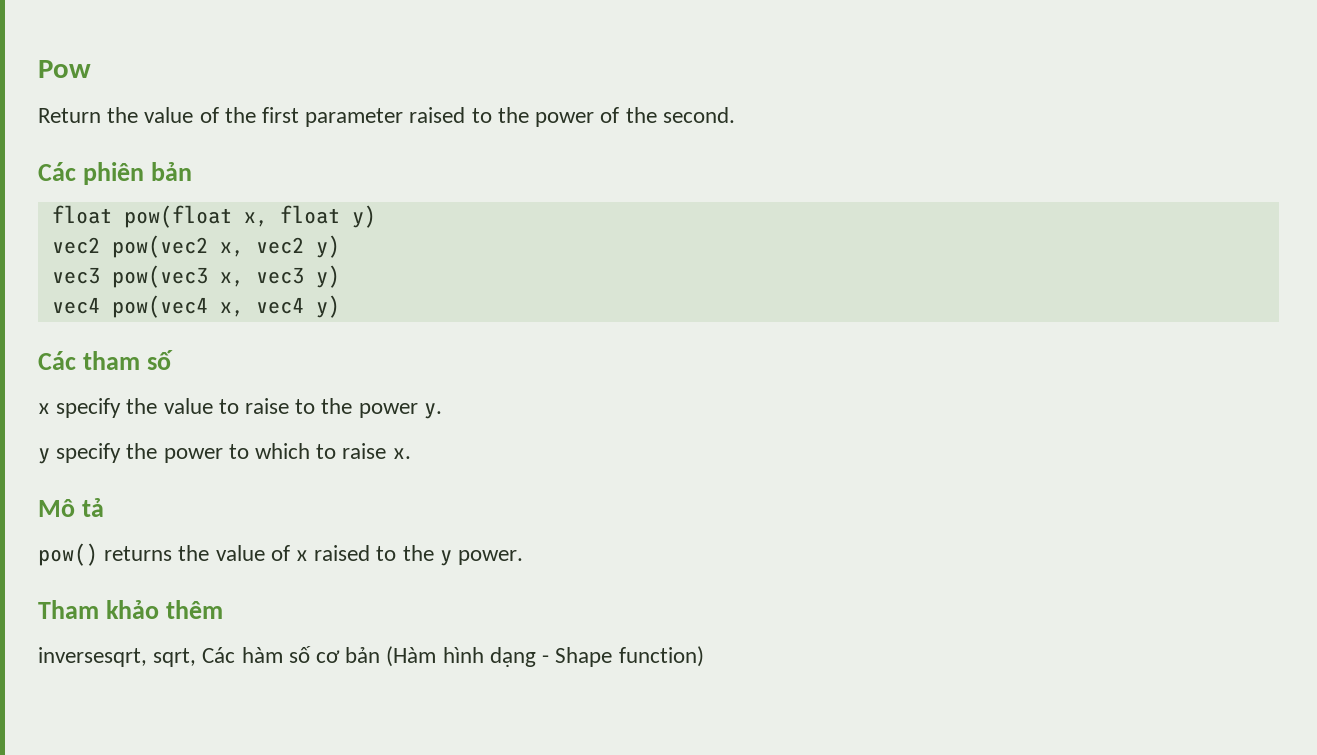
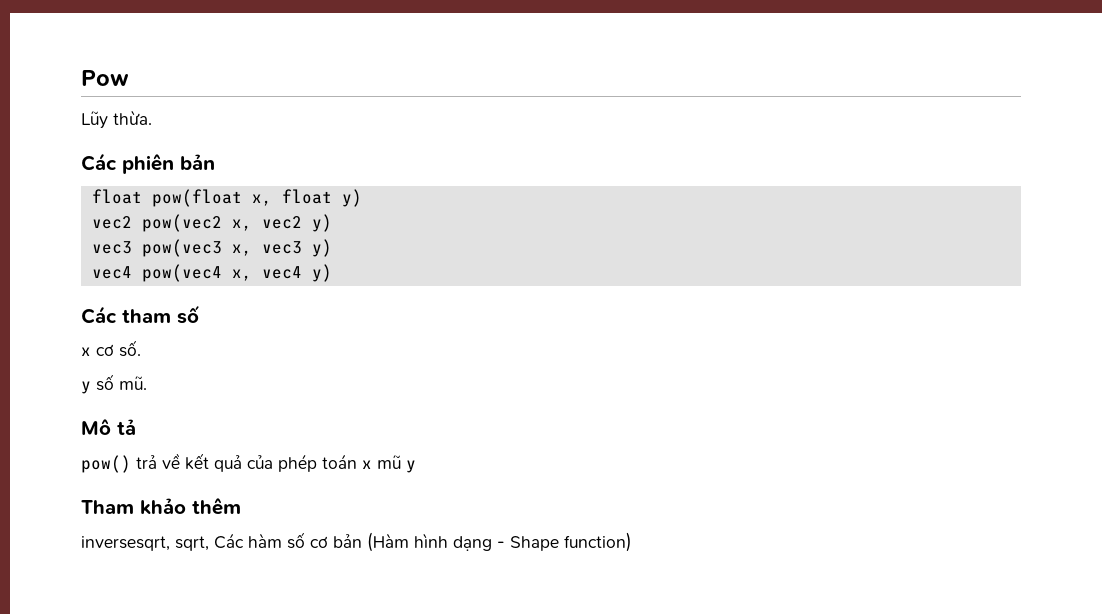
[38,107,735,127] Return the value of the first parameter raised to the power of the second. -> [81,110,152,129] Lũy thừa.
[56,398,442,419] [38,443,411,464] [38,498,105,517] [38,543,524,566] specify the value to raise to the power y. // y specify the power to which to raise x. // Mô tả // pow() returns the value of x raised to the y power. -> [96,340,141,357] [81,374,147,394] [81,419,136,435] [81,453,416,473] cơ số. // y số mũ. // Mô tả // pow() trả về kết quả của phép toán x mũ y

